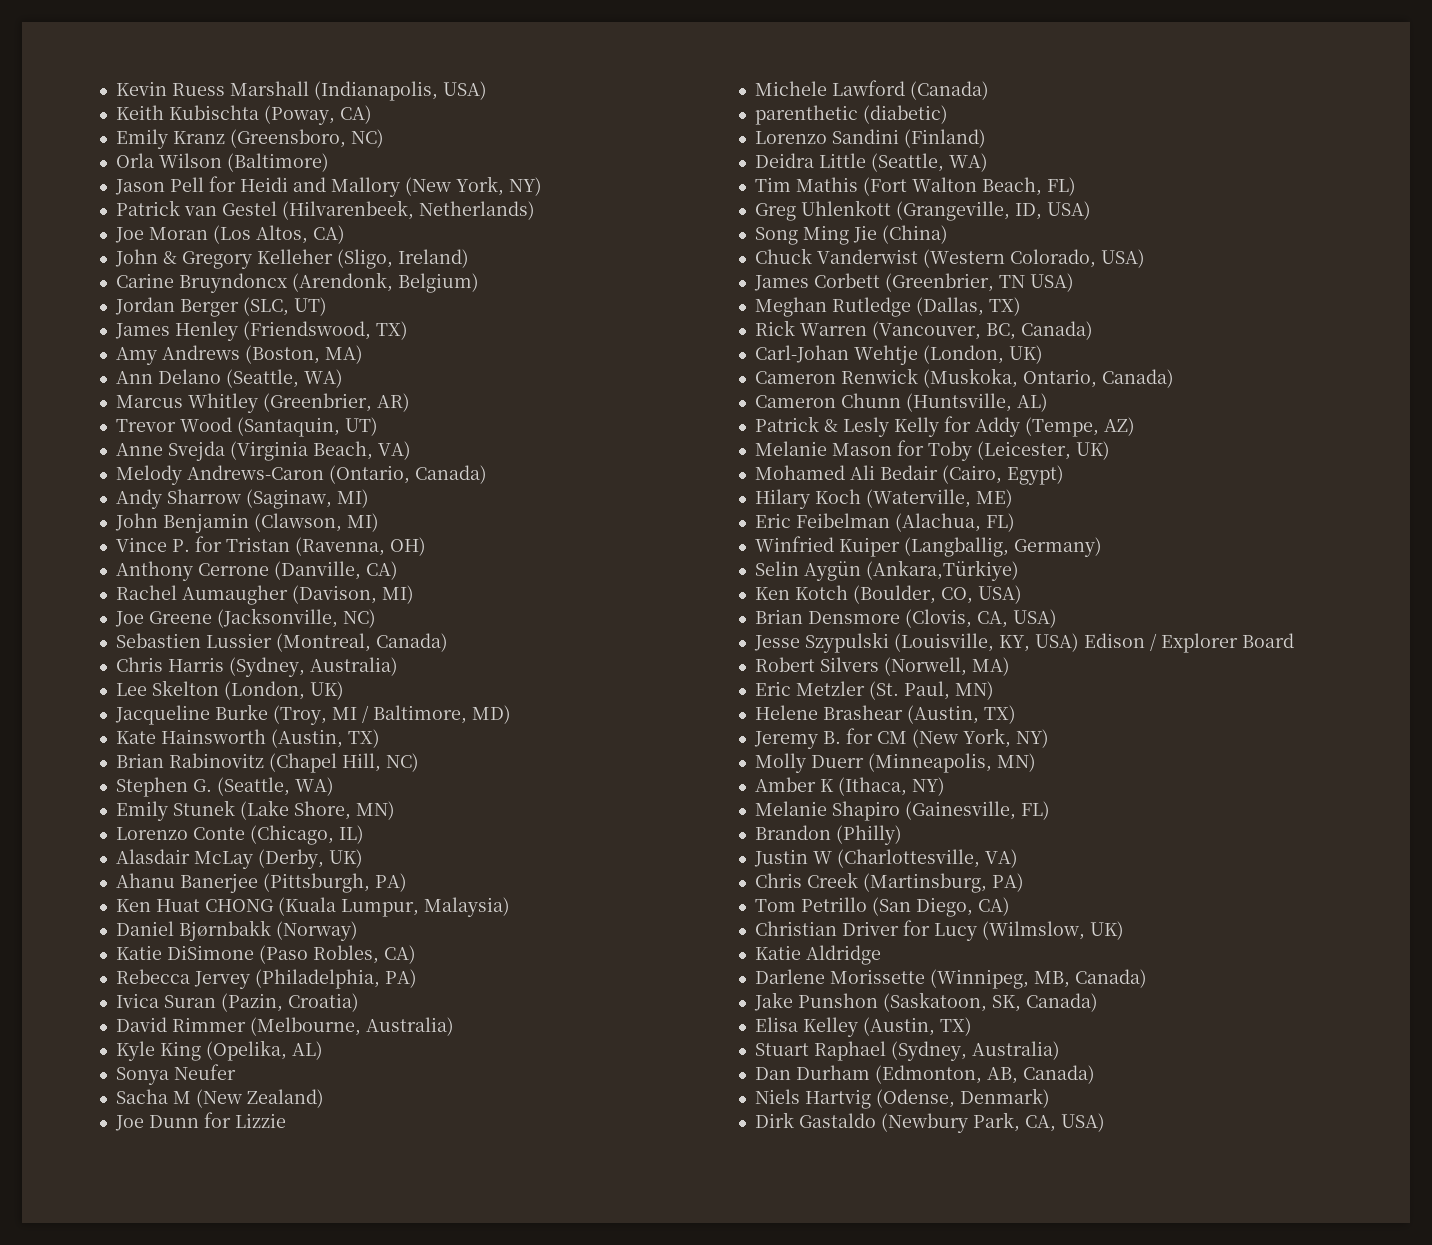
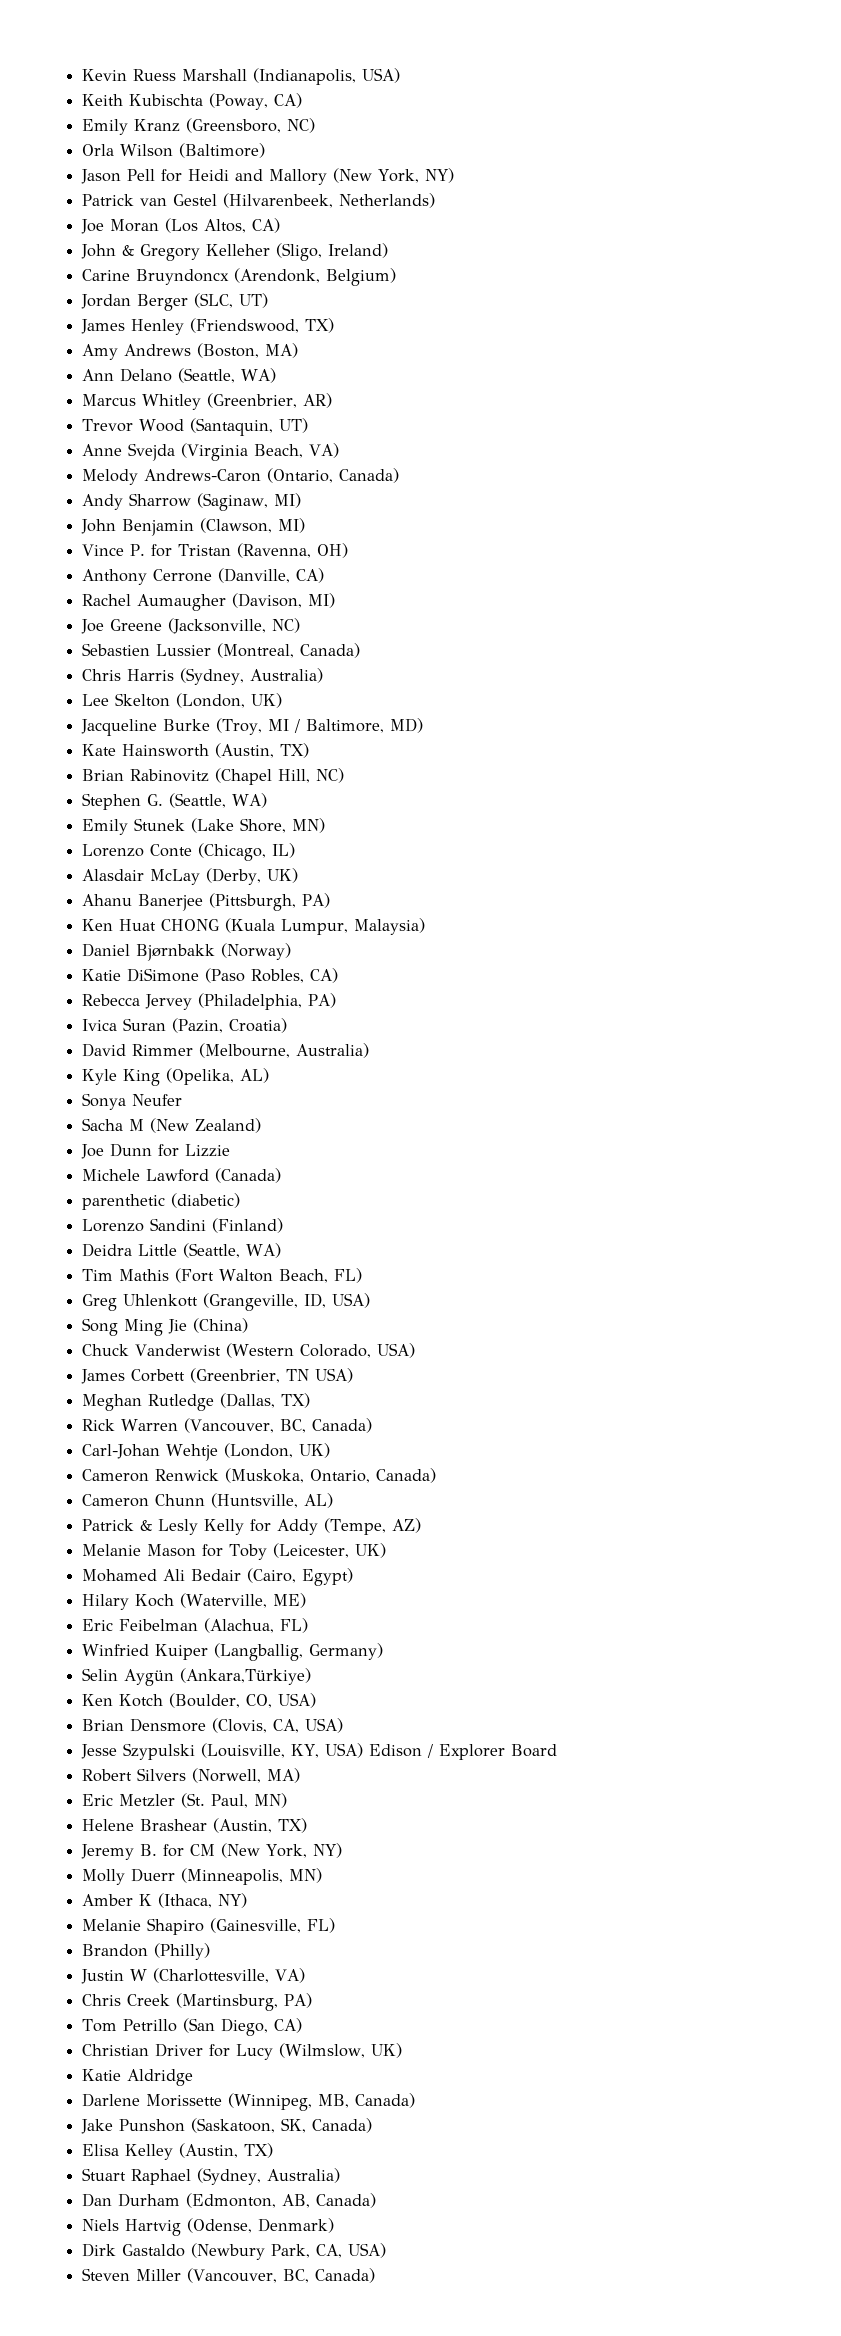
(1105, 1122) none -> [82,2268,376,2283] // Steven Miller (Vancouver, BC, Canada)

